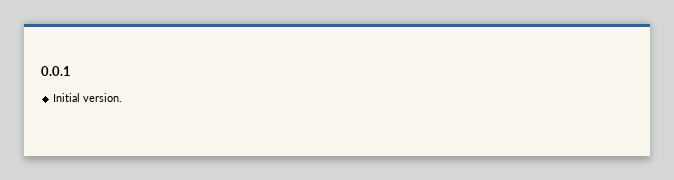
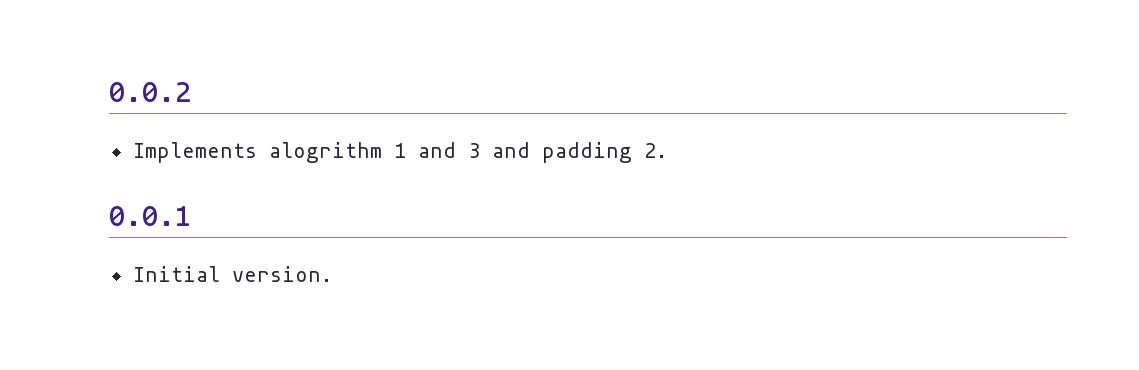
(41, 71) none -> [109,82,191,102] [132,142,667,163] 0.0.2 // Implements alogrithm 1 and 3 and padding 2. //

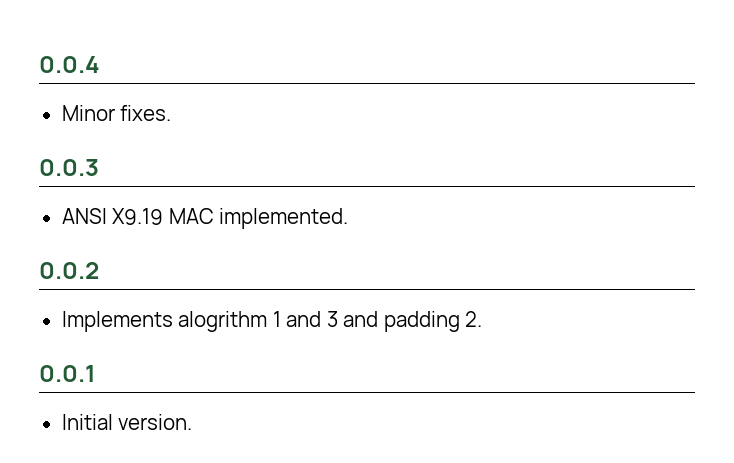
(109, 92) none -> [39,56,100,73] [61,105,172,121] [39,159,99,176] [61,208,349,229] 0.0.4 // Minor fixes. // 0.0.3 // ANSI X9.19 MAC implemented. //

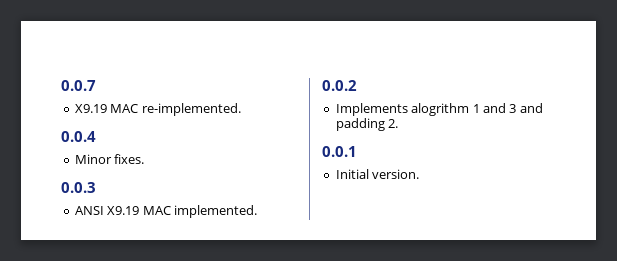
(39, 64) none -> [61,80,96,91] [74,103,241,116] 0.0.7 // X9.19 MAC re-implemented. //

